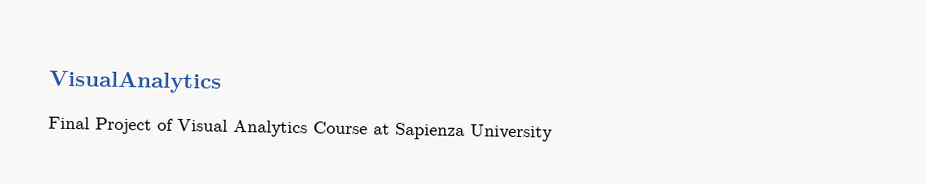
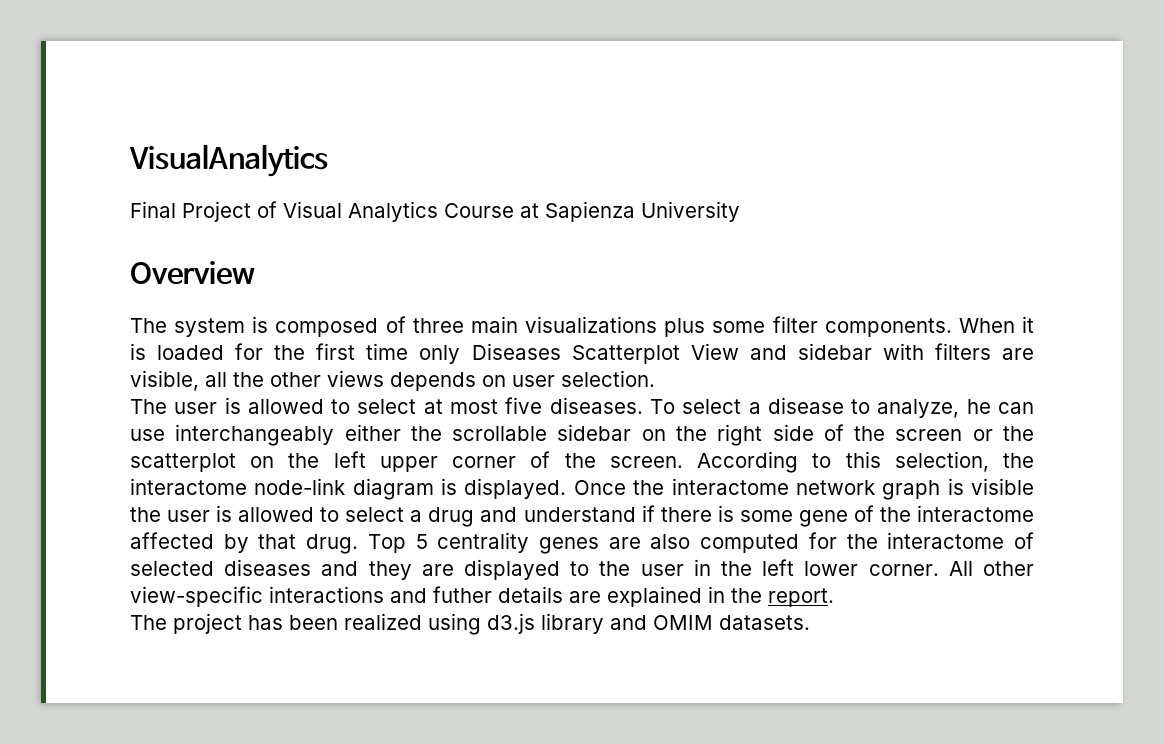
(553, 133) none -> [130,261,255,285] [130,316,1035,337] [130,343,1034,364] [130,370,655,391] [130,397,1034,418] [130,424,1035,446] [130,451,1035,473] [130,478,1034,500] [130,505,1034,527] [130,532,1034,554] [130,559,1035,580] [130,586,834,607] [130,613,810,635] // Overview // The system is composed of three main visualizations plus some filter components. When it is loaded for the first time only Diseases Scatterplot View and sidebar with filters are visible, all the other views depends on user selection. // The user is allowed to select at most five diseases. To select a disease to analyze, he can use interchangeably either the scrollable sidebar on the right side of the screen or the scatterplot on the left upper corner of the screen. According to this selection, the interactome node-link diagram is displayed. Once the interactome network graph is visible the user is allowed to select a drug and understand if there is some gene of the interactome affected by that drug. Top 5 centrality genes are also computed for the interactome of selected diseases and they are displayed to the user in the left lower corner. All other view-specific interactions and futher details are explained in the report. // The project has been realized using d3.js library and OMIM datasets.

